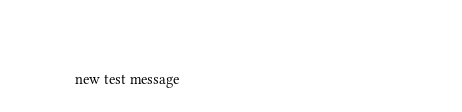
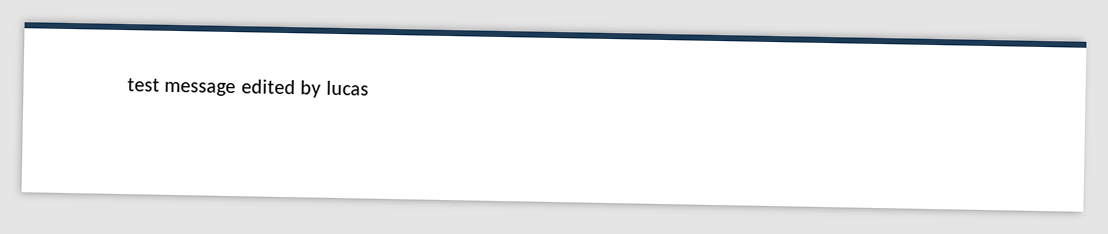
[75,76,100,84] new -> (127, 85) none
(179, 82) none -> [240,79,369,98] edited by lucas

